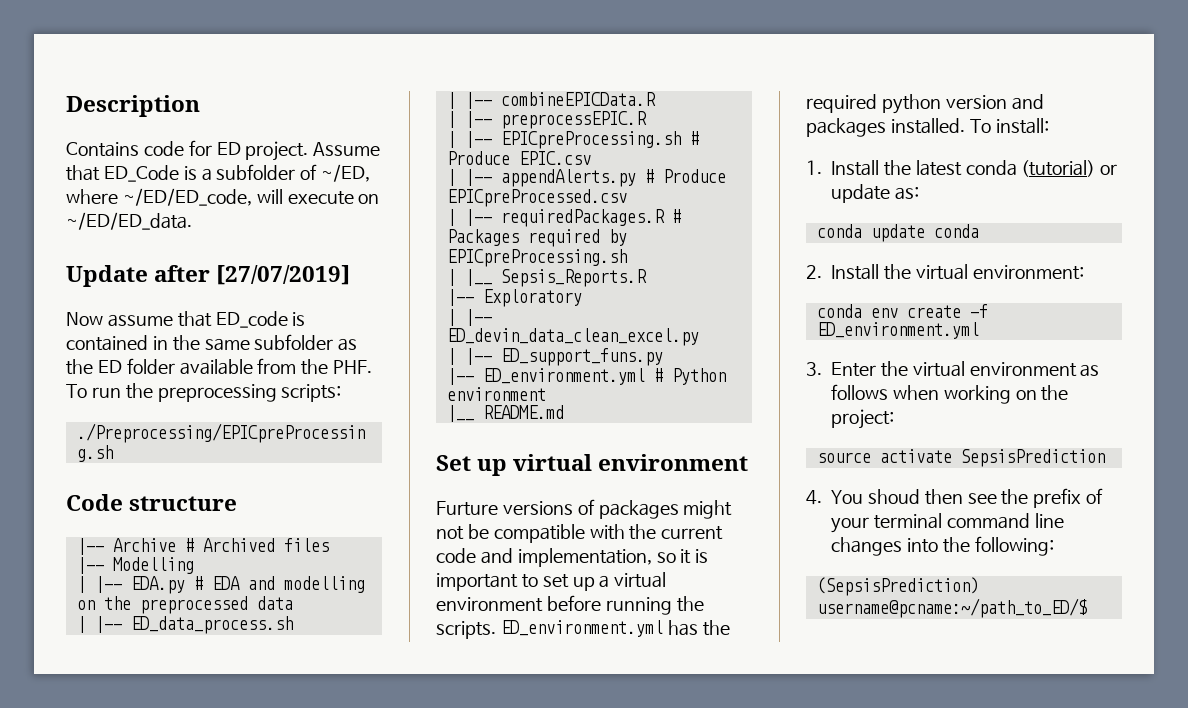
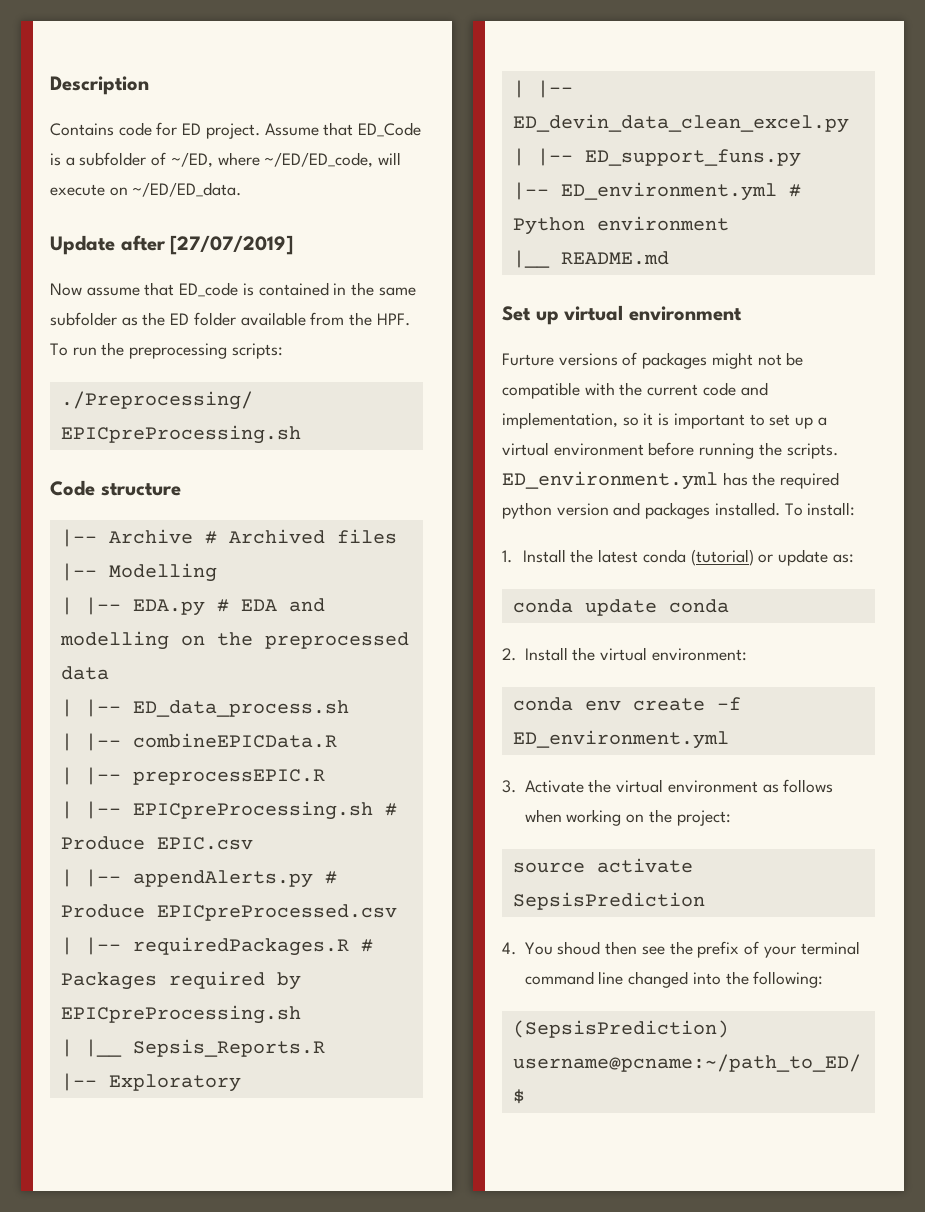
[333,360,373,374] PHF. -> [376,313,410,326] HPF.
[831,362,876,377] Enter -> [524,780,584,793] Activate
[831,537,902,556] changes -> [628,971,689,988] changed

